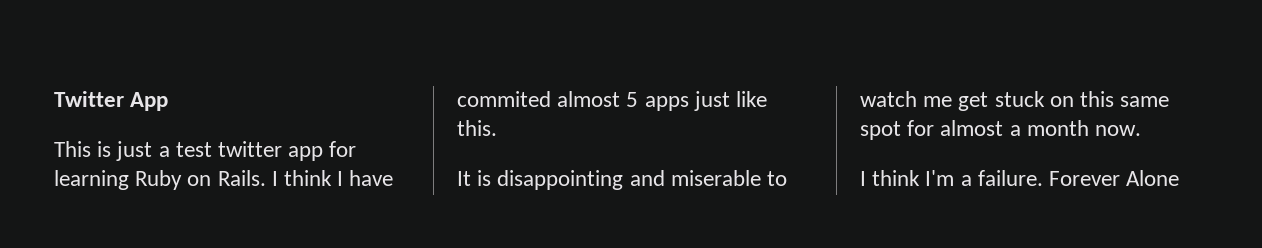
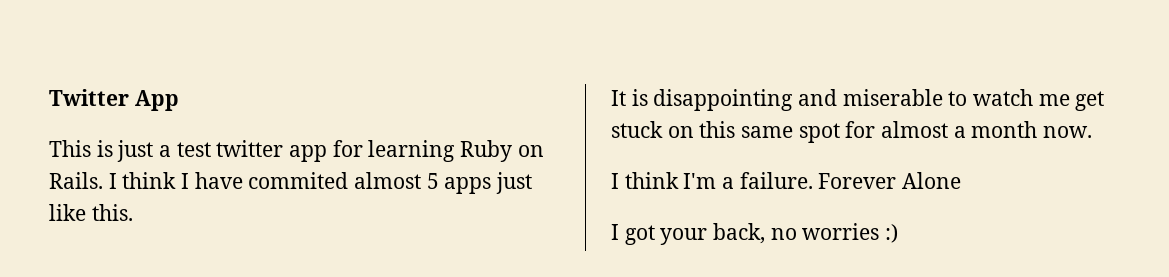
(1180, 178) none -> [611,223,899,245] // I got your back, no worries :)

